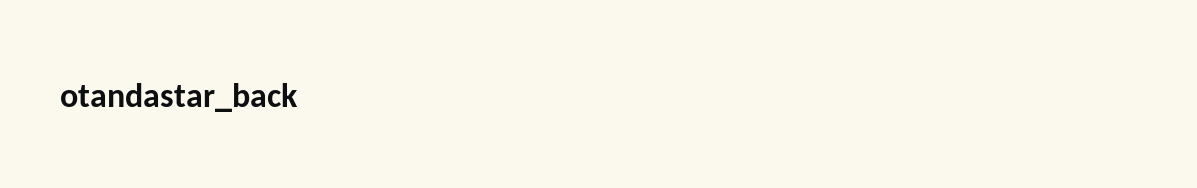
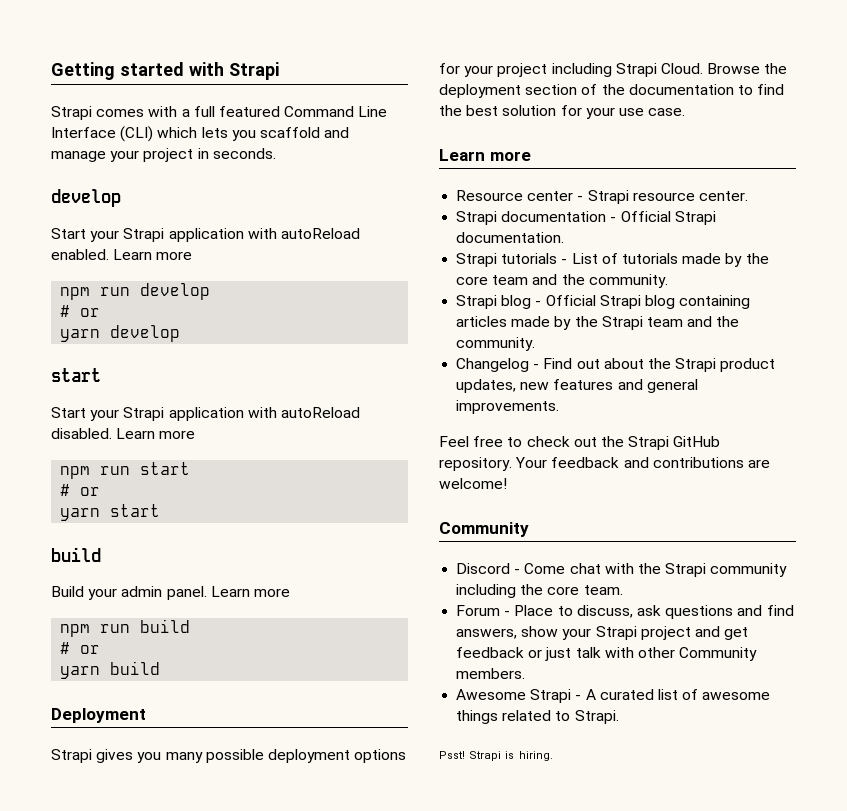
[60,83,298,112] otandastar_back -> [51,62,279,80] [51,106,388,120] [51,126,350,142] [51,148,276,162] [51,189,121,207] [51,228,360,242] [51,249,193,260] [60,283,211,300] [60,305,101,317] [60,325,181,342] [51,368,101,382] [51,407,360,421] [51,428,196,439] [60,462,191,479] [60,484,101,496] [60,504,161,521] [51,547,101,562] [51,586,290,600] [60,619,191,637] [60,642,101,654] [60,661,161,679] [51,708,146,723] [51,749,407,763] [439,63,788,77] [439,84,785,98] [439,105,686,119] [439,149,531,161] [456,190,748,204] [456,211,716,225] [456,232,565,243] [456,253,769,267] [456,274,668,288] [456,295,751,309] [456,316,740,330] [456,337,536,351] [456,358,776,372] [456,379,698,393] [456,400,560,414] [439,436,721,450] [439,457,770,471] [439,478,507,489] [439,522,529,537] [456,563,788,577] [456,584,623,598] [456,605,794,619] [456,626,749,640] [456,647,758,661] [456,668,526,679] [456,689,771,703] [456,710,619,724] [439,751,553,761] Getting started with Strapi // Strapi comes with a full featured Command Line Interface (CLI) which lets you scaffold and manage your project in seconds. // develop // Start your Strapi application with autoReload enabled. Learn more // npm run develop // # or // yarn develop // start // Start your Strapi application with autoReload disabled. Learn more // npm run start // # or // yarn start // build // Build your admin panel. Learn more // npm run build // # or // yarn build // Deployment // Strapi gives you many possible deployment options for your project including Strapi Cloud. Browse the deployment section of the documentation to find the best solution for your use case. // Learn more // Resource center - Strapi resource center. // Strapi documentation - Official Strapi documentation. // Strapi tutorials - List of tutorials made by the core team and the community. // Strapi blog - Official Strapi blog containing articles made by the Strapi team and the community. // Changelog - Find out about the Strapi product updates, new features and general improvements. // Feel free to check out the Strapi GitHub repository. Your feedback and contributions are welcome! // Community // Discord - Come chat with the Strapi community including the core team. // Forum - Place to discuss, ask questions and find answers, show your Strapi project and get feedback or just talk with other Community members. // Awesome Strapi - A curated list of awesome things related to Strapi. // Psst! Strapi is hiring.

